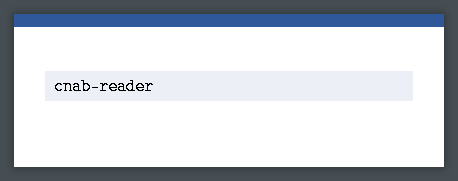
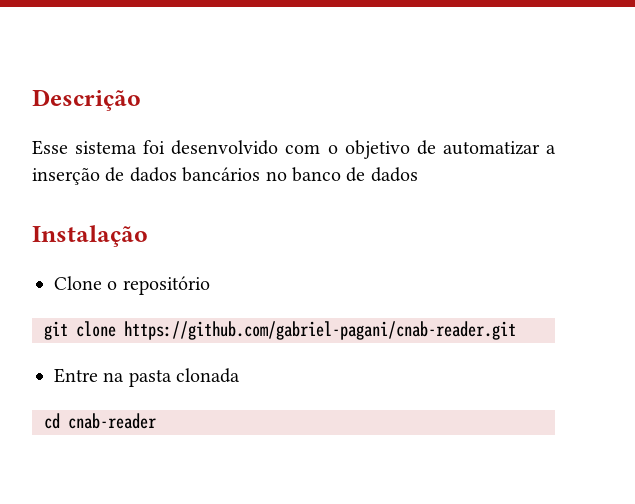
(53, 86) none -> [32,89,141,111] [32,140,556,159] [32,167,418,185] [32,225,148,247] [54,276,210,295] [44,321,516,340] [54,368,241,387] [44,413,60,429] Descrição // Esse sistema foi desenvolvido com o objetivo de automatizar a inserção de dados bancários no banco de dados // Instalação // Clone o repositório // git clone https://github.com/gabriel-pagani/cnab-reader.git // Entre na pasta clonada // cd

